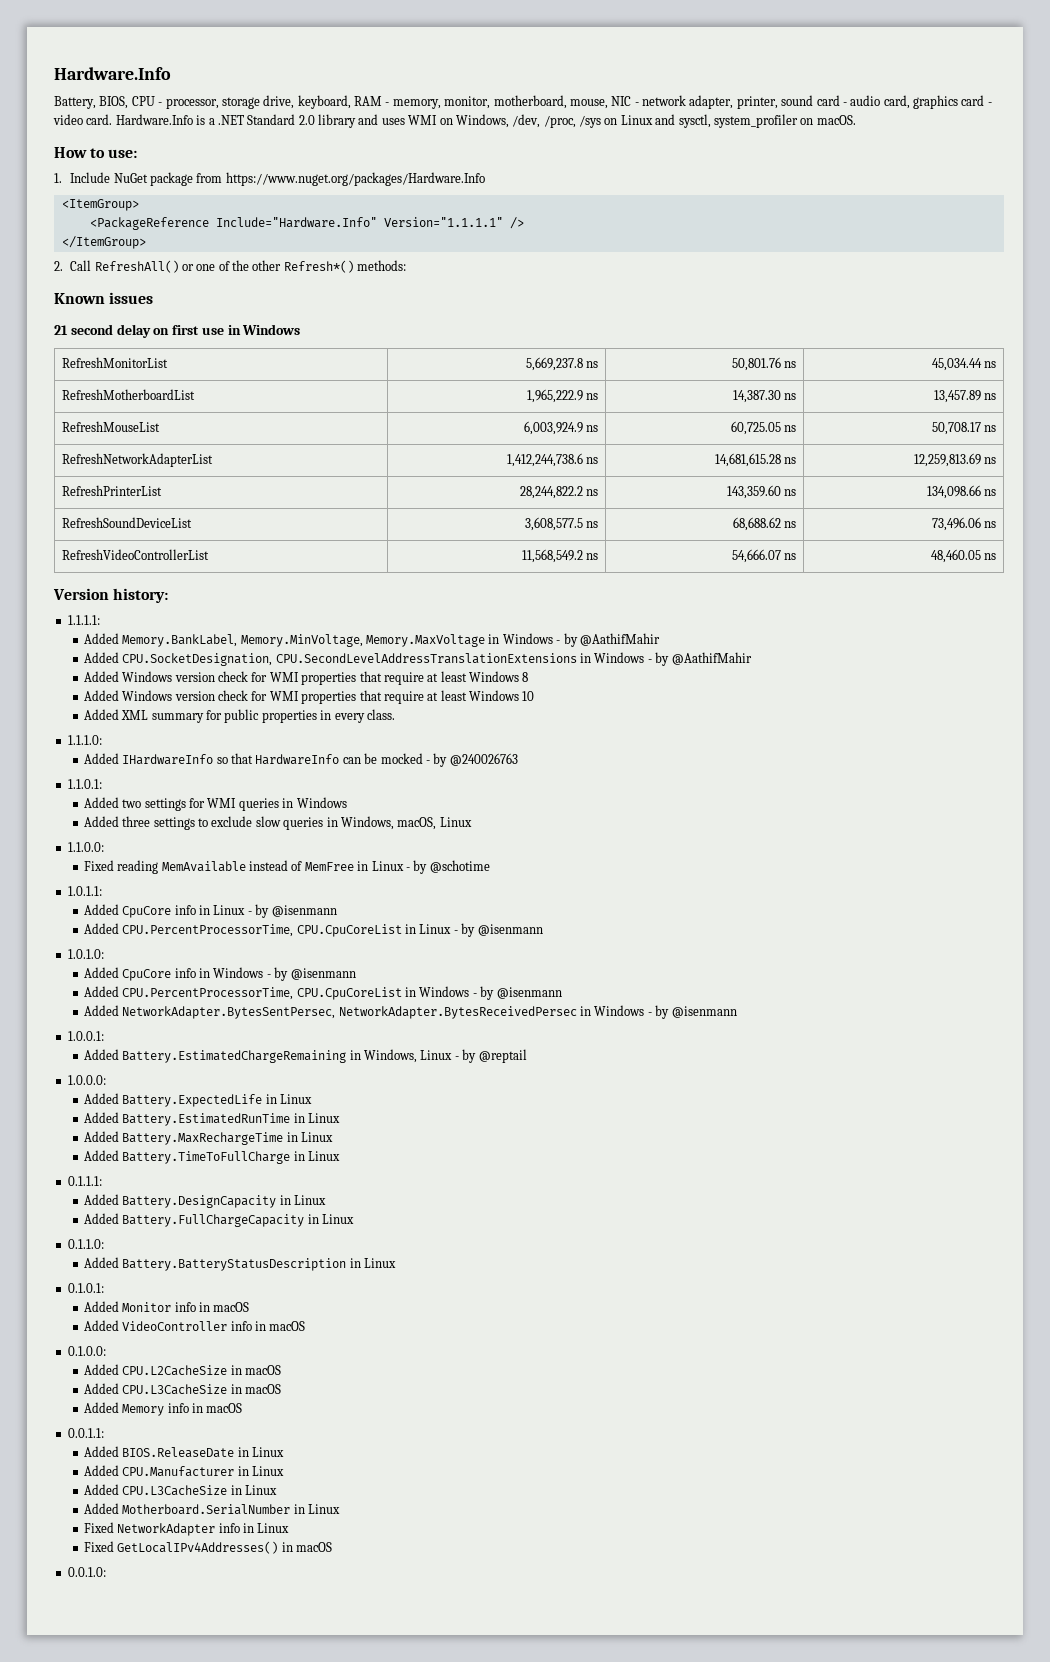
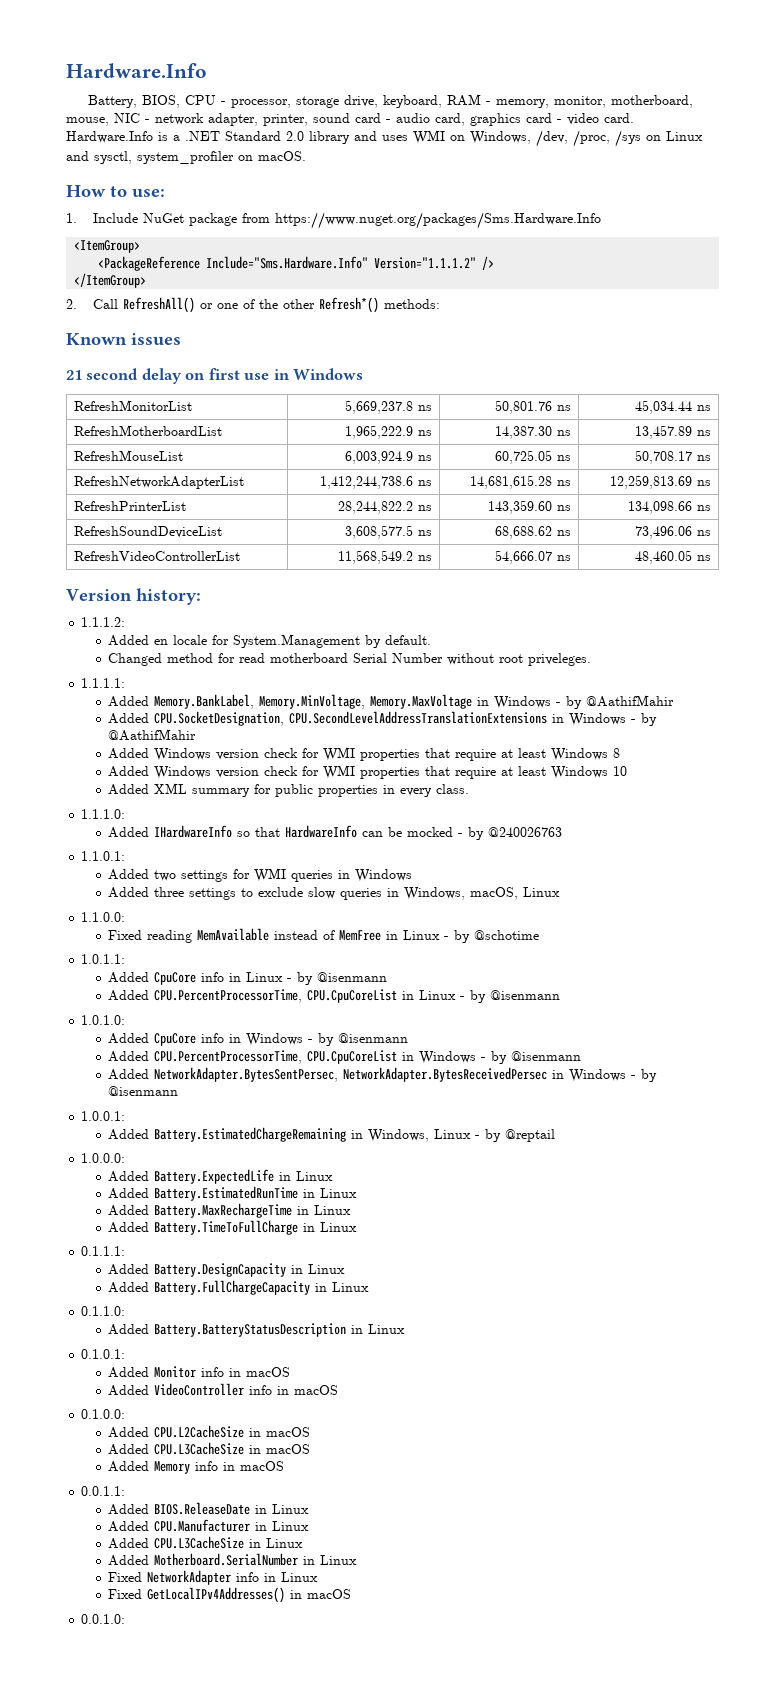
[225,172,485,186] https://www.nuget.org/packages/Hardware.Info -> [274,212,601,229] https://www.nuget.org/packages/Sms.Hardware.Info
[215,217,503,228] Include="Hardware.Info" Version="1.1.1.1" -> [206,256,477,269] Include="Sms.Hardware.Info" Version="1.1.1.2"
(169, 595) none -> [81,617,126,627] [108,634,432,648] [108,653,592,666] // 1.1.1.2: // Added en locale for System.Management by default. // Changed method for read motherboard Serial Number without root priveleges.

